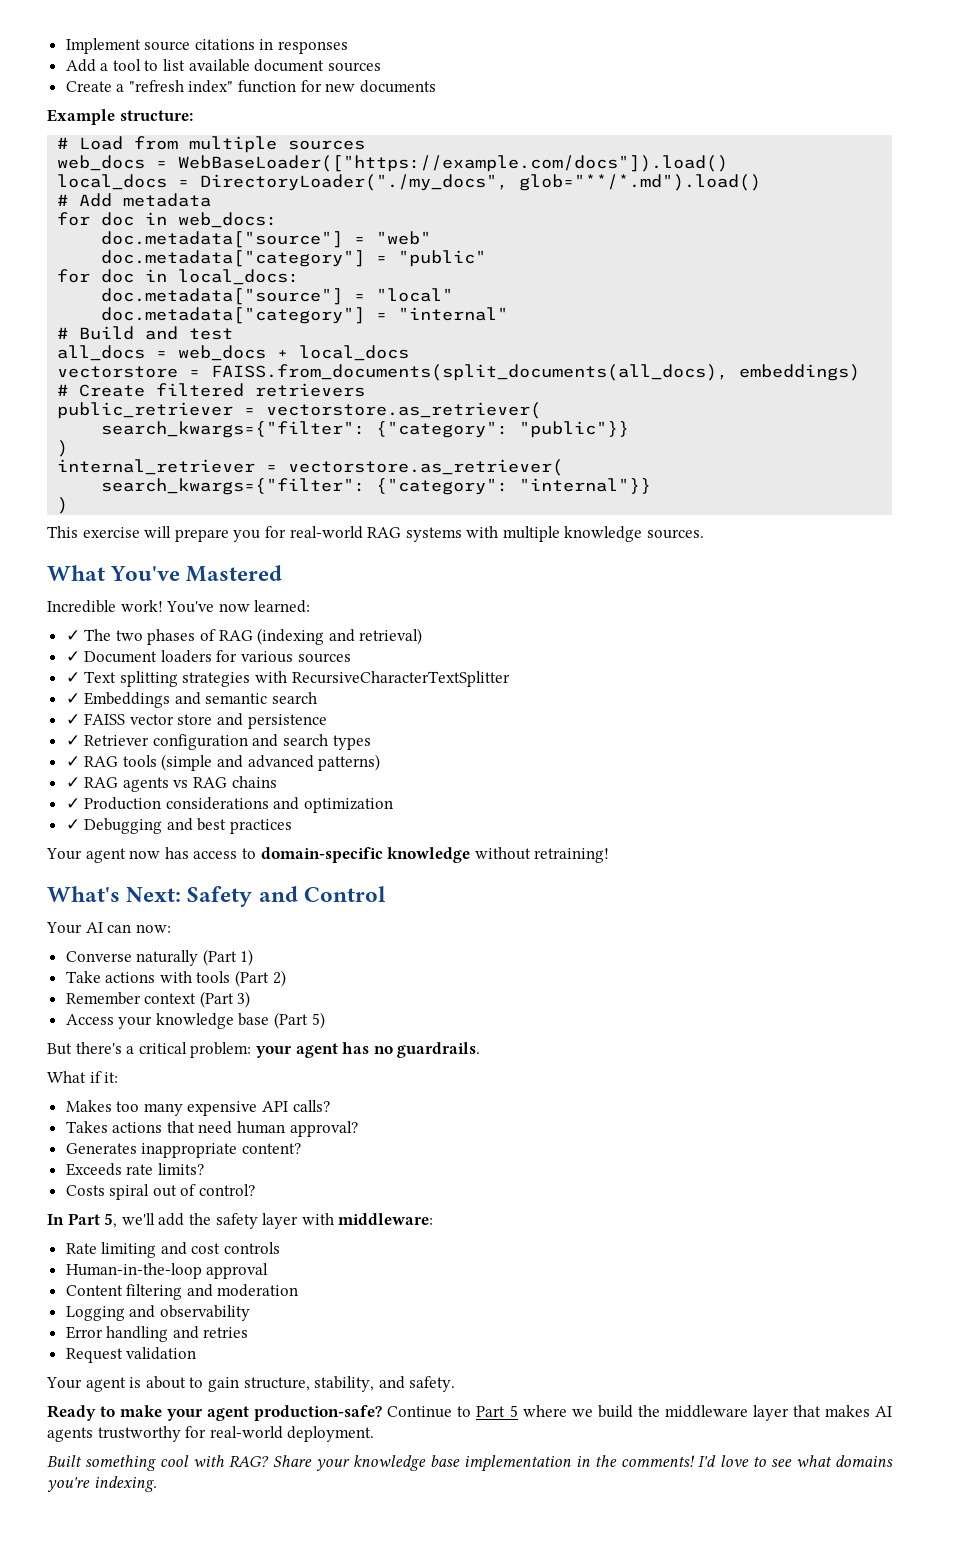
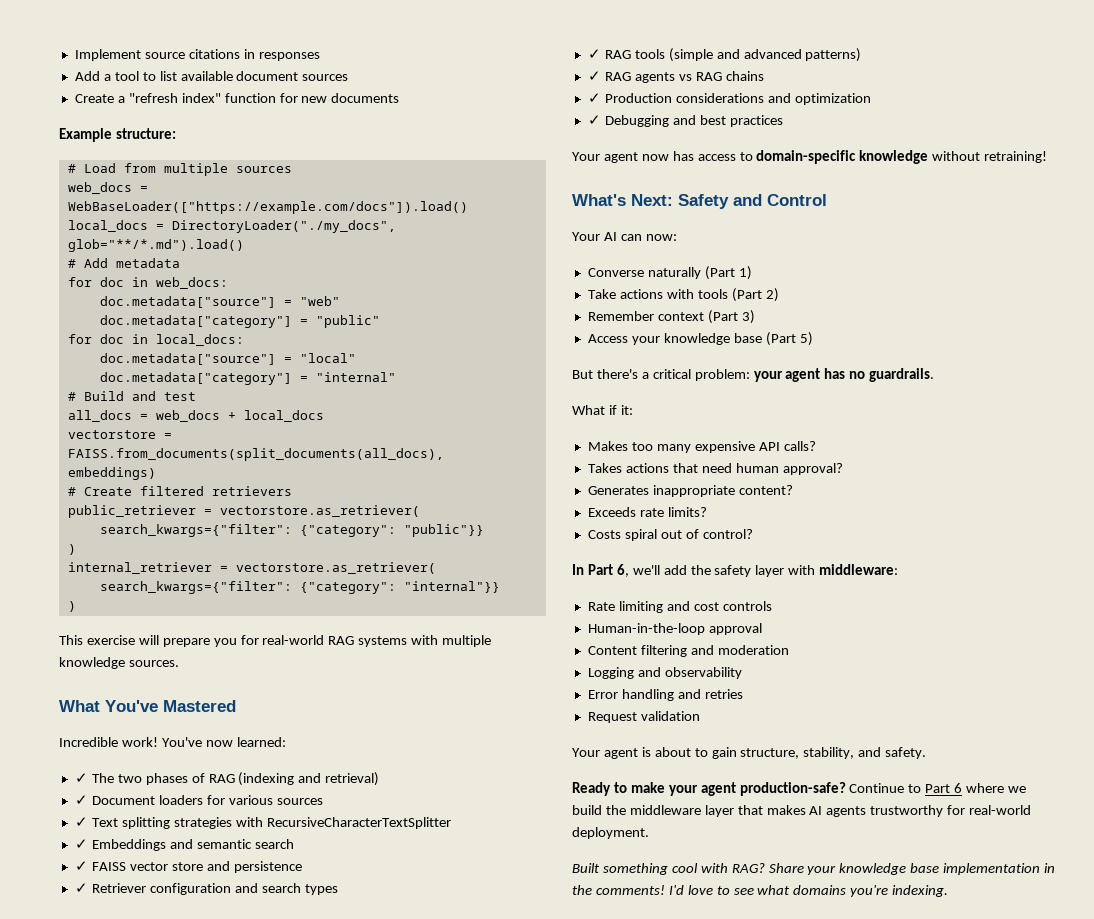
[104,1213,118,1228] 5, -> [616,564,629,577] 6,
[509,1405,518,1417] 5 -> [954,783,963,793] 6

